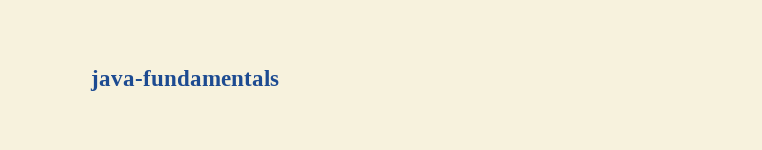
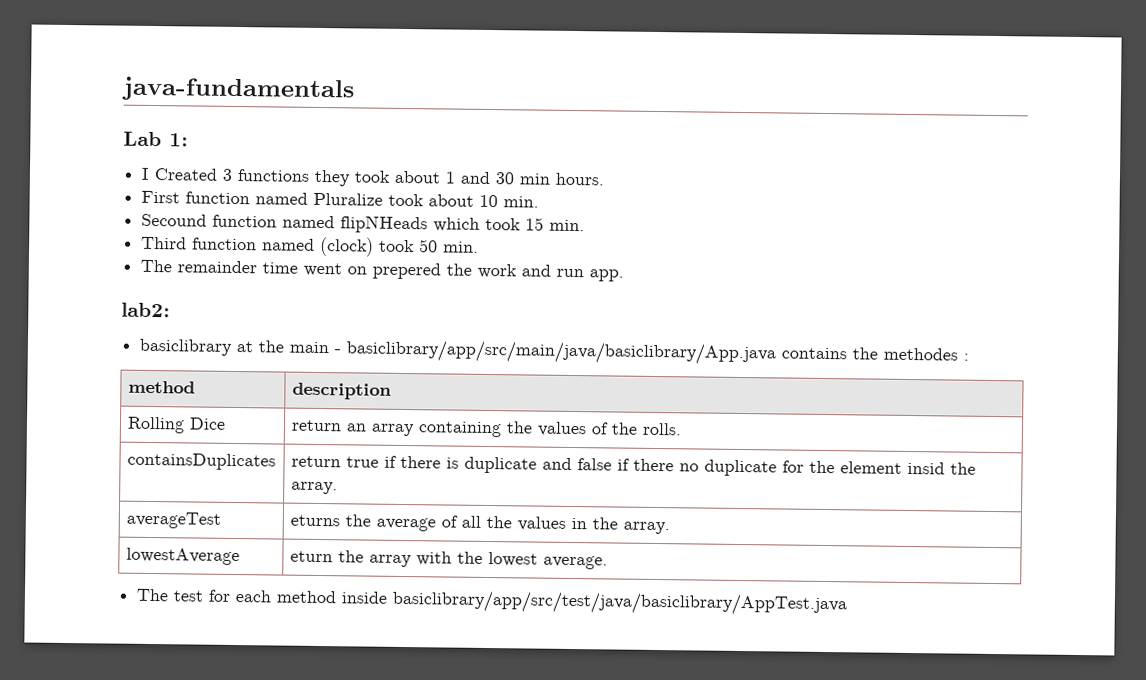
(279, 80) none -> [123,131,188,147] [141,167,605,187] [141,190,540,208] [141,213,586,234] [141,236,480,257] [140,259,625,282] [121,302,170,318] [139,338,970,366] [127,380,195,394] [291,382,392,400] [126,416,226,434] [290,419,682,438] [126,452,276,471] [290,455,976,477] [290,481,338,495] [125,511,221,529] [289,514,670,535] [125,547,240,566] [289,550,608,570] [136,588,848,617] // Lab 1: // I Created 3 functions they took about 1 and 30 min hours. // First function named Pluralize took about 10 min. // Secound function named flipNHeads which took 15 min. // Third function named (clock) took 50 min. // The remainder time went on prepered the work and run app. // lab2: // basiclibrary at the main - basiclibrary/app/src/main/java/basiclibrary/App.java contains the methodes : // method | description // Rolling Dice | return an array containing the values of the rolls. // containsDuplicates | return true if there is duplicate and false if there no duplicate for the element insid the array. // averageTest | eturns the average of all the values in the array. // lowestAverage | eturn the array with the lowest average. // The test for each method inside basiclibrary/app/src/test/java/basiclibrary/AppTest.java

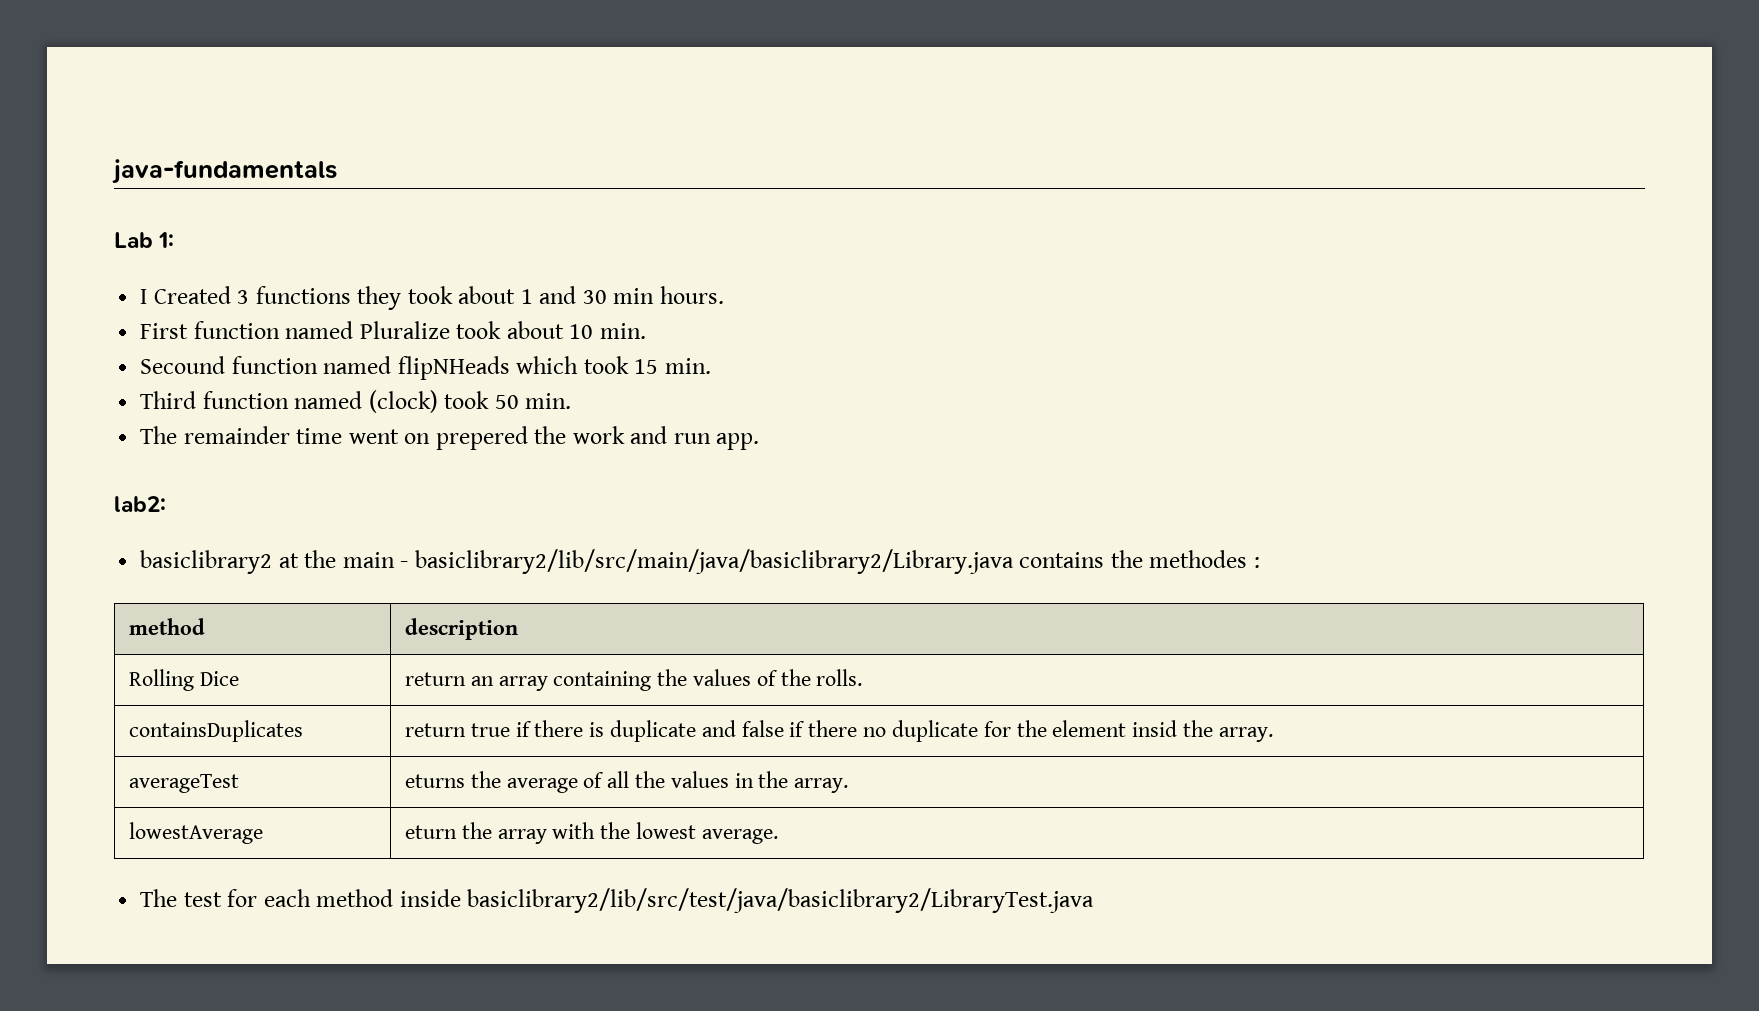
[139,338,233,356] basiclibrary -> [140,550,273,574] basiclibrary2
[346,339,777,366] basiclibrary/app/src/main/java/basiclibrary/App.java -> [414,549,1014,574] basiclibrary2/lib/src/main/java/basiclibrary2/Library.java
[392,589,848,617] basiclibrary/app/src/test/java/basiclibrary/AppTest.java -> [467,888,1095,913] basiclibrary2/lib/src/test/java/basiclibrary2/LibraryTest.java

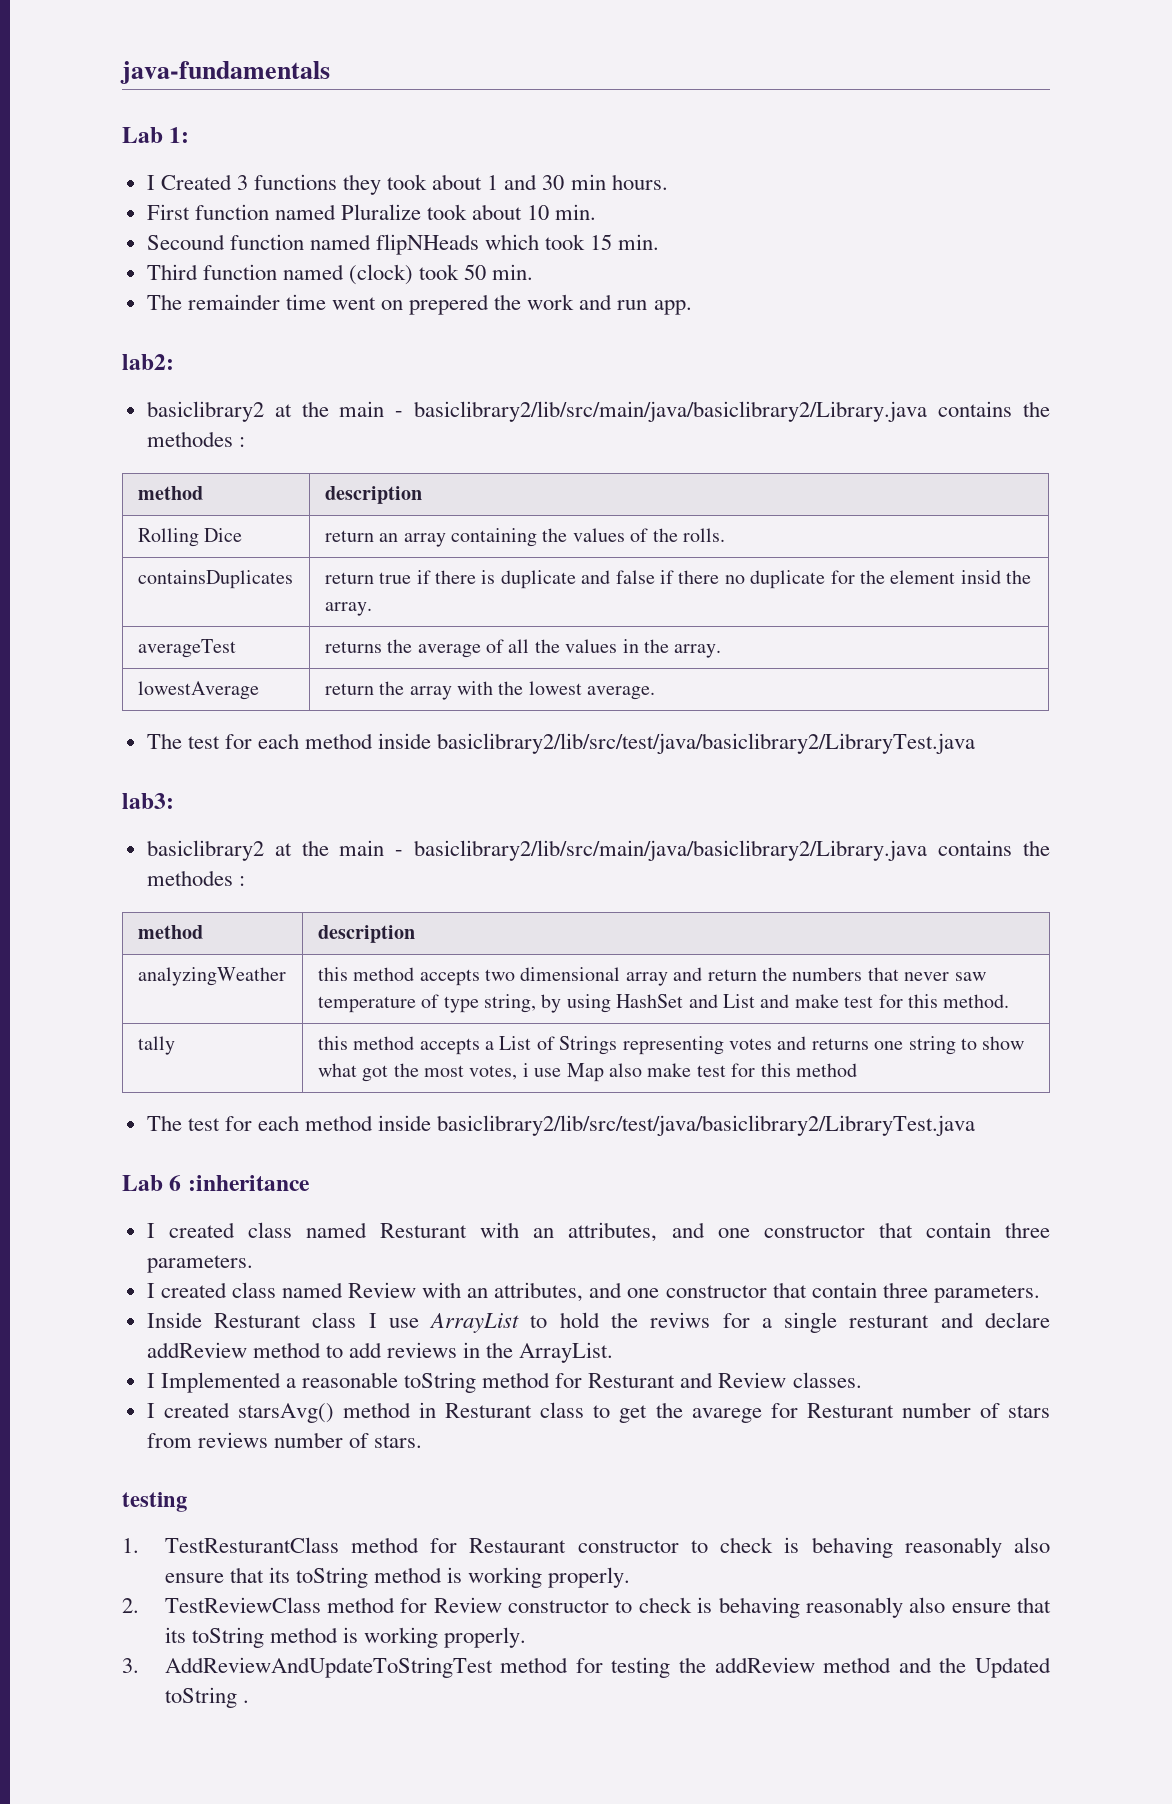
[405,774,466,788] eturns -> [324,641,382,653] returns
[405,825,458,839] eturn -> [324,683,374,695] return
(1095, 900) none -> [122,793,174,809] [146,840,1050,861] [146,870,245,886] [137,925,203,939] [317,925,415,943] [137,967,286,986] [317,967,986,986] [317,994,1010,1013] [137,1036,175,1055] [317,1036,1025,1055] [317,1063,858,1082] [146,1115,976,1136] [122,1175,310,1191] [146,1222,1050,1242] [146,1255,253,1273] [146,1282,1040,1303] [146,1312,1050,1333] [146,1342,614,1363] [146,1372,862,1393] [146,1402,1050,1423] [146,1432,423,1448] [122,1492,187,1512] [122,1537,1050,1558] [164,1567,631,1588] [122,1597,1052,1618] [164,1627,526,1648] [122,1657,1052,1678] [164,1687,249,1708] // lab3: // basiclibrary2 at the main - basiclibrary2/lib/src/main/java/basiclibrary2/Library.java contains the methodes : // method | description // analyzingWeather | this method accepts two dimensional array and return the numbers that never saw temperature of type string, by using HashSet and List and make test for this method. // tally | this method accepts a List of Strings representing votes and returns one string to show what got the most votes, i use Map also make test for this method // The test for each method inside basiclibrary2/lib/src/test/java/basiclibrary2/LibraryTest.java // Lab 6 :inheritance // I created class named Resturant with an attributes, and one constructor that contain three parameters. // I created class named Review with an attributes, and one constructor that contain three parameters. // Inside Resturant class I use ArrayList to hold the reviws for a single resturant and declare addReview method to add reviews in the ArrayList. // I Implemented a reasonable toString method for Resturant and Review classes. // I created starsAvg() method in Resturant class to get the avarege for Resturant number of stars from reviews number of stars. // testing // 1. TestResturantClass method for Restaurant constructor to check is behaving reasonably also ensure that its toString method is working properly. // 2. TestReviewClass method for Review constructor to check is behaving reasonably also ensure that its toString method is working properly. // 3. AddReviewAndUpdateToStringTest method for testing the addReview method and the Updated toString .

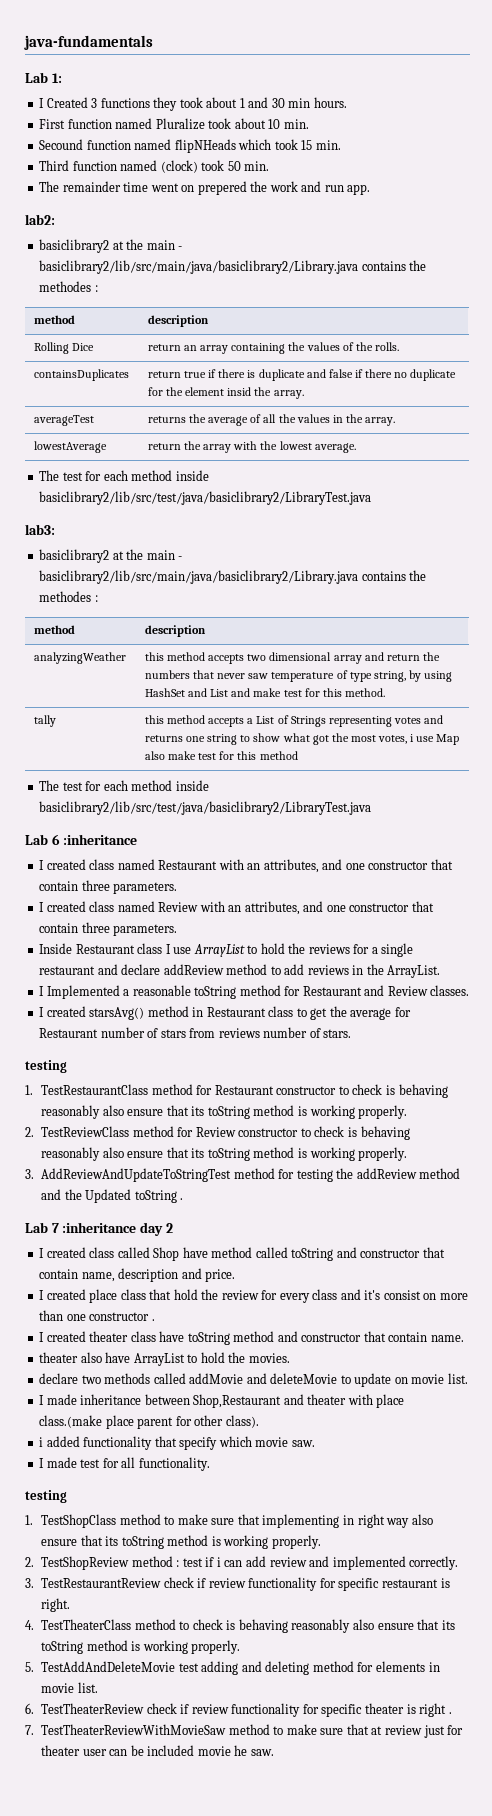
[380,1223,468,1238] Resturant -> [158,860,218,870] Restaurant
[214,1313,302,1328] Resturant -> [75,944,135,954] Restaurant
[650,1312,711,1328] reviws -> [308,944,350,954] reviews
[849,1315,930,1328] resturant -> [39,966,96,975] restaurant
[588,1373,676,1388] Resturant -> [302,986,362,996] Restaurant
[445,1403,533,1418] Resturant -> [206,1007,266,1017] Restaurant
[691,1403,894,1423] avarege for Resturant -> [350,1007,411,1020] [39,1028,99,1038] average for Restaurant
[164,1537,339,1553] TestResturantClass -> [41,1084,149,1095] TestRestaurantClass
(249, 1701) none -> [25,1222,173,1236] [39,1247,445,1261] [39,1268,236,1282] [39,1289,468,1303] [39,1310,155,1321] [39,1331,464,1345] [39,1352,290,1366] [39,1373,468,1387] [39,1394,405,1408] [39,1415,259,1429] [39,1436,315,1450] [39,1457,210,1471] [25,1490,67,1503] [25,1514,433,1528] [41,1535,321,1549] [25,1556,459,1570] [25,1577,450,1591] [41,1598,71,1612] [25,1619,455,1633] [41,1640,241,1654] [25,1661,440,1675] [41,1682,98,1693] [25,1703,452,1717] [25,1724,464,1738] [41,1745,274,1756] // Lab 7 :inheritance day 2 // I created class called Shop have method called toString and constructor that contain name, description and price. // I created place class that hold the review for every class and it's consist on more than one constructor . // I created theater class have toString method and constructor that contain name. // theater also have ArrayList to hold the movies. // declare two methods called addMovie and deleteMovie to update on movie list. // I made inheritance between Shop,Restaurant and theater with place class.(make place parent for other class). // i added functionality that specify which movie saw. // I made test for all functionality. // testing // 1. TestShopClass method to make sure that implementing in right way also ensure that its toString method is working properly. // 2. TestShopReview method : test if i can add review and implemented correctly. // 3. TestRestaurantReview check if review functionality for specific restaurant is right. // 4. TestTheaterClass method to check is behaving reasonably also ensure that its toString method is working properly. // 5. TestAddAndDeleteMovie test adding and deleting method for elements in movie list. // 6. TestTheaterReview check if review functionality for specific theater is right . // 7. TestTheaterReviewWithMovieSaw method to make sure that at review just for theater user can be included movie he saw.

